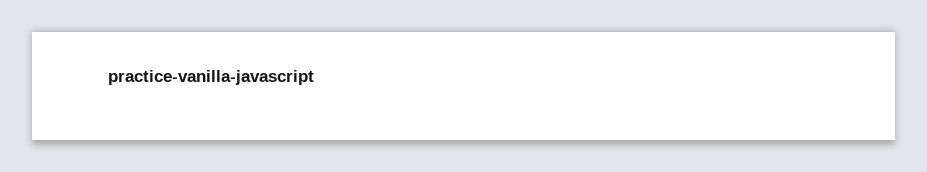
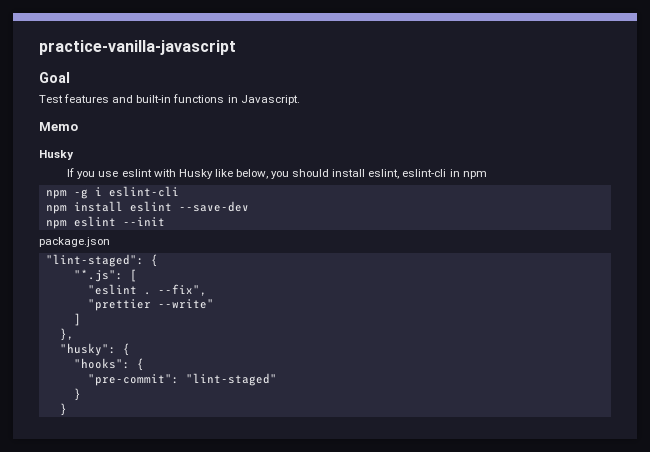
(314, 77) none -> [39,72,70,83] [39,94,300,105] [39,122,78,131] [39,150,74,160] [67,168,487,179] [45,186,179,199] [45,201,249,214] [45,216,165,229] [39,237,110,247] [45,254,158,267] [73,269,137,282] [87,284,207,296] [87,299,214,311] [73,313,81,326] [59,328,74,341] [59,343,130,356] [73,358,144,371] [87,373,277,386] [73,388,81,401] [59,403,67,416] // Goal // Test features and built-in functions in Javascript. // Memo // Husky // If you use eslint with Husky like below, you should install eslint, eslint-cli in npm // npm -g i eslint-cli // npm install eslint --save-dev // npm eslint --init // package.json // "lint-staged": { // "*.js": [ // "eslint . --fix", // "prettier --write" // ] // }, // "husky": { // "hooks": { // "pre-commit": "lint-staged" // } // }

